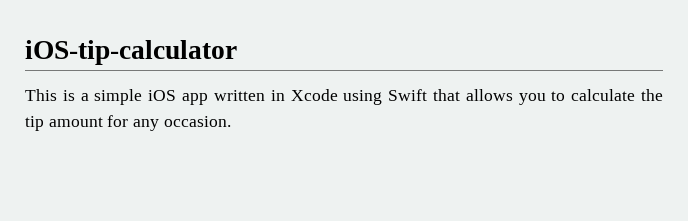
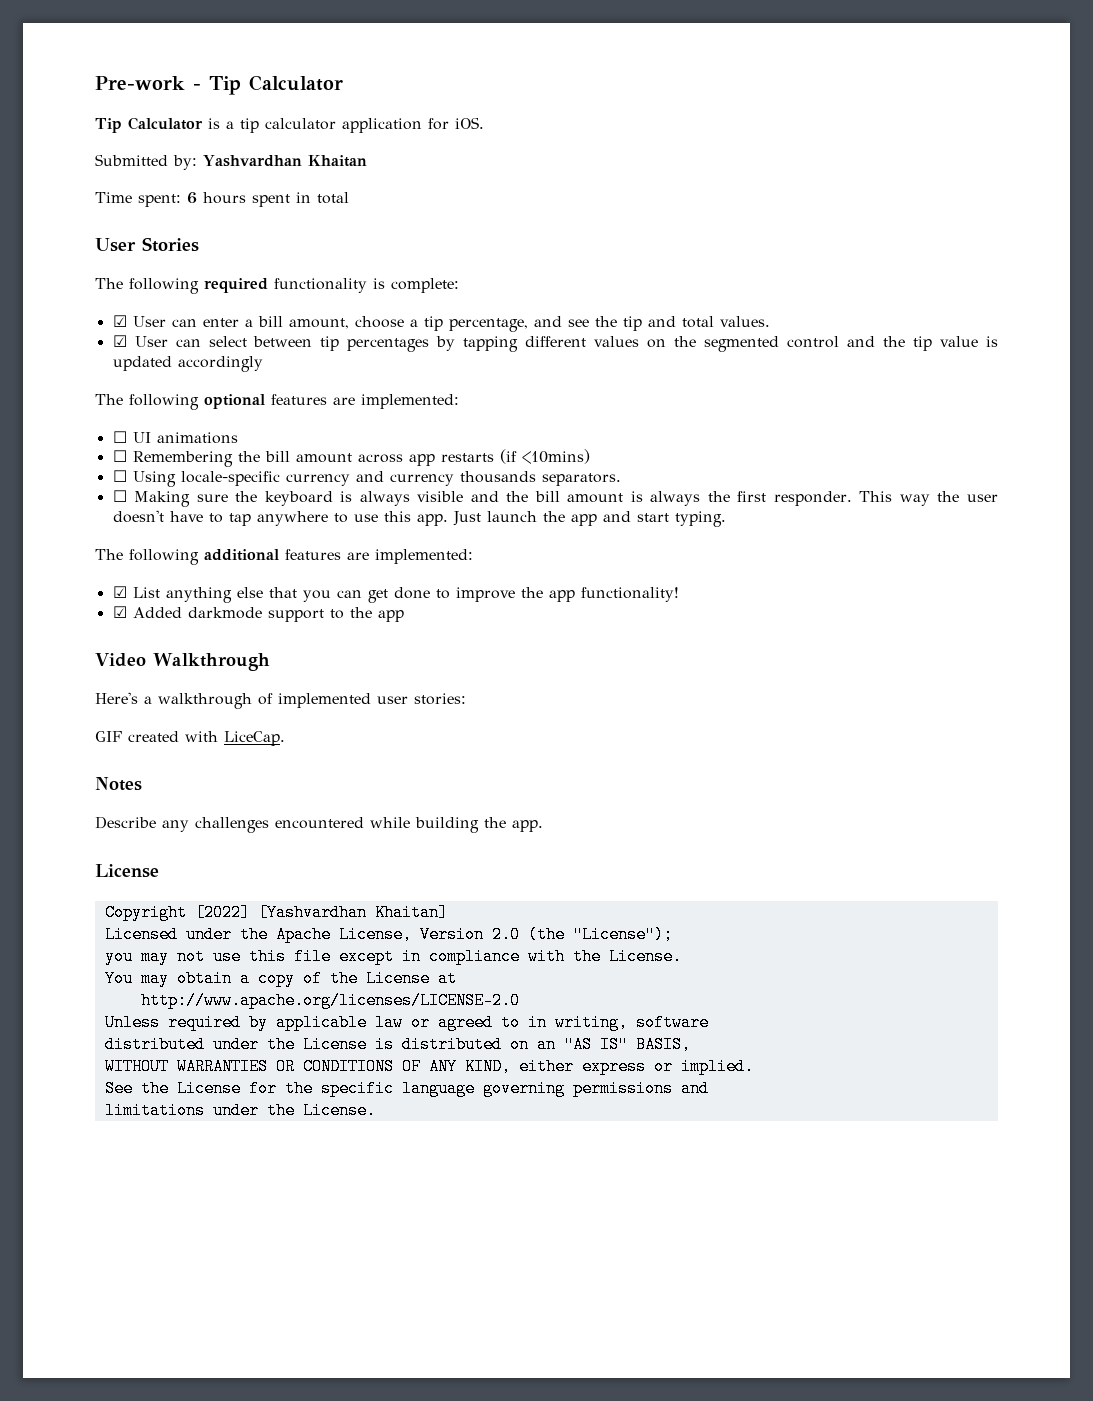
[25,40,237,65] [25,89,663,105] [25,115,231,131] iOS-tip-calculator // This is a simple iOS app written in Xcode using Swift that allows you to calculate the tip amount for any occasion. -> [95,75,343,95] [95,117,484,133] [95,154,367,170] [95,192,349,207] [95,237,199,252] [95,278,459,294] [112,315,770,332] [112,335,999,352] [112,356,263,372] [95,394,459,410] [112,431,238,444] [112,449,590,467] [112,470,621,487] [112,490,999,507] [112,510,726,527] [95,549,473,565] [112,586,679,603] [112,606,404,622] [95,653,270,671] [95,692,466,709] [95,731,285,746] [95,777,142,791] [95,816,543,833] [95,864,159,878] [104,904,448,921] [104,926,673,943] [104,948,682,965] [104,970,457,987] [140,992,520,1009] [104,1014,709,1031] [104,1036,691,1053] [104,1058,754,1075] [104,1080,709,1097] [104,1102,376,1119] Pre-work - Tip Calculator // Tip Calculator is a tip calculator application for iOS. // Submitted by: Yashvardhan Khaitan // Time spent: 6 hours spent in total // User Stories // The following required functionality is complete: // ☑ User can enter a bill amount, choose a tip percentage, and see the tip and total values. // ☑ User can select between tip percentages by tapping different values on the segmented control and the tip value is updated accordingly // The following optional features are implemented: // ☐ UI animations // ☐ Remembering the bill amount across app restarts (if <10mins) // ☐ Using locale-specific currency and currency thousands separators. // ☐ Making sure the keyboard is always visible and the bill amount is always the first responder. This way the user doesn't have to tap anywhere to use this app. Just launch the app and start typing. // The following additional features are implemented: // ☑ List anything else that you can get done to improve the app functionality! // ☑ Added darkmode support to the app // Video Walkthrough // Here's a walkthrough of implemented user stories: // GIF created with LiceCap. // Notes // Describe any challenges encountered while building the app. // License // Copyright [2022] [Yashvardhan Khaitan] // Licensed under the Apache License, Version 2.0 (the "License"); // you may not use this file except in compliance with the License. // You may obtain a copy of the License at // http://www.apache.org/licenses/LICENSE-2.0 // Unless required by applicable law or agreed to in writing, software // distributed under the License is distributed on an "AS IS" BASIS, // WITHOUT WARRANTIES OR CONDITIONS OF ANY KIND, either express or implied. // See the License for the specific language governing permissions and // limitations under the License.

